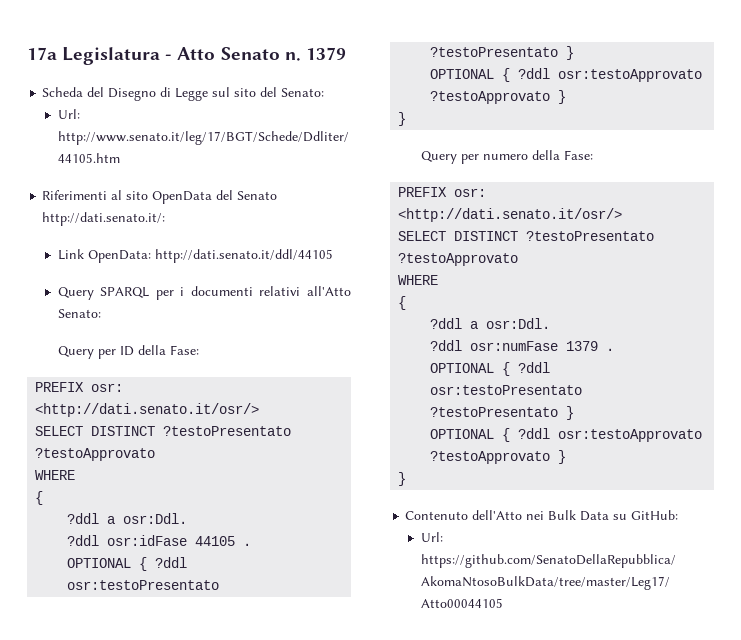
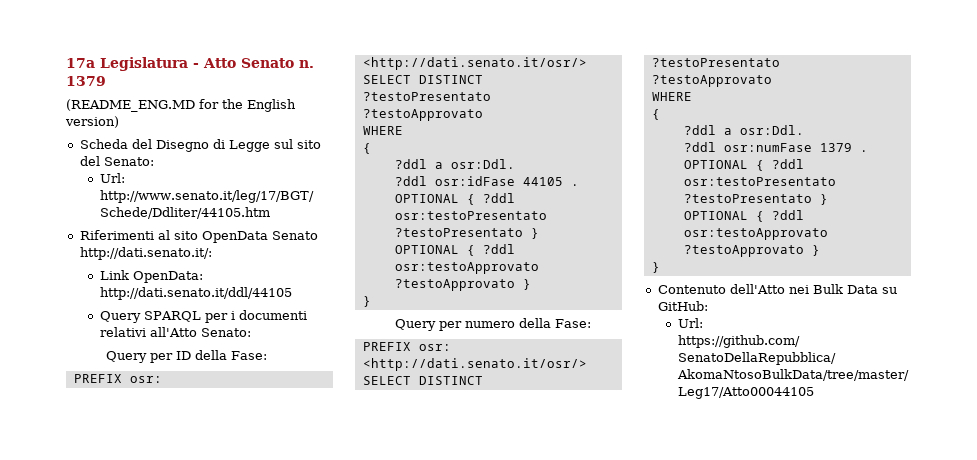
(346, 53) none -> [66,99,296,112] [65,116,119,128] // (README_ENG.MD for the English version)
[216,190,234,200] del -> (268, 237) none

